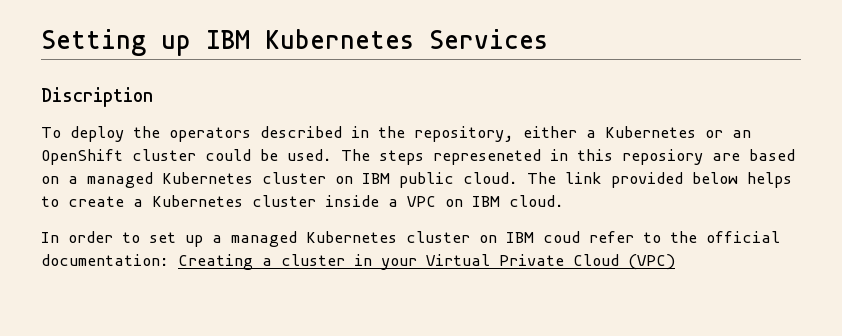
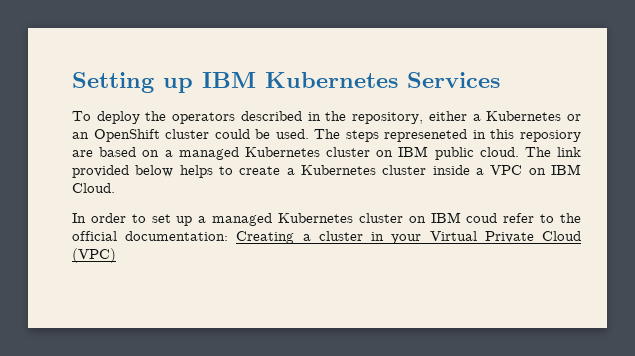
[41,87,153,107] // Discription -> (500, 80) none
[509,195,564,207] cloud. -> [72,183,115,193] Cloud.

